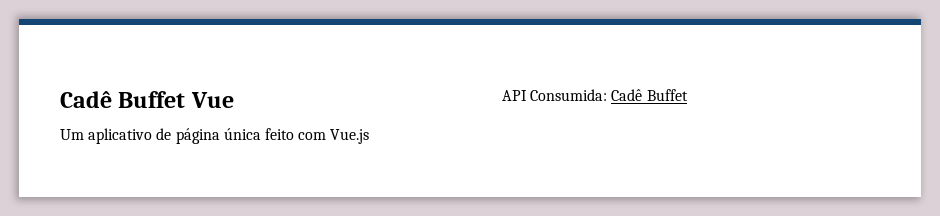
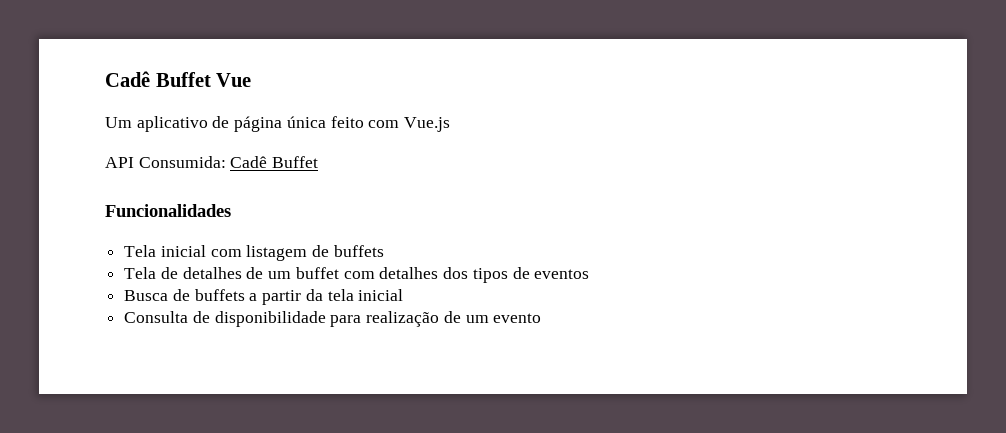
(688, 95) none -> [105,204,231,217] [124,245,384,261] [124,267,590,283] [124,289,404,305] [124,311,542,327] // Funcionalidades // Tela inicial com listagem de buffets // Tela de detalhes de um buffet com detalhes dos tipos de eventos // Busca de buffets a partir da tela inicial // Consulta de disponibilidade para realização de um evento

